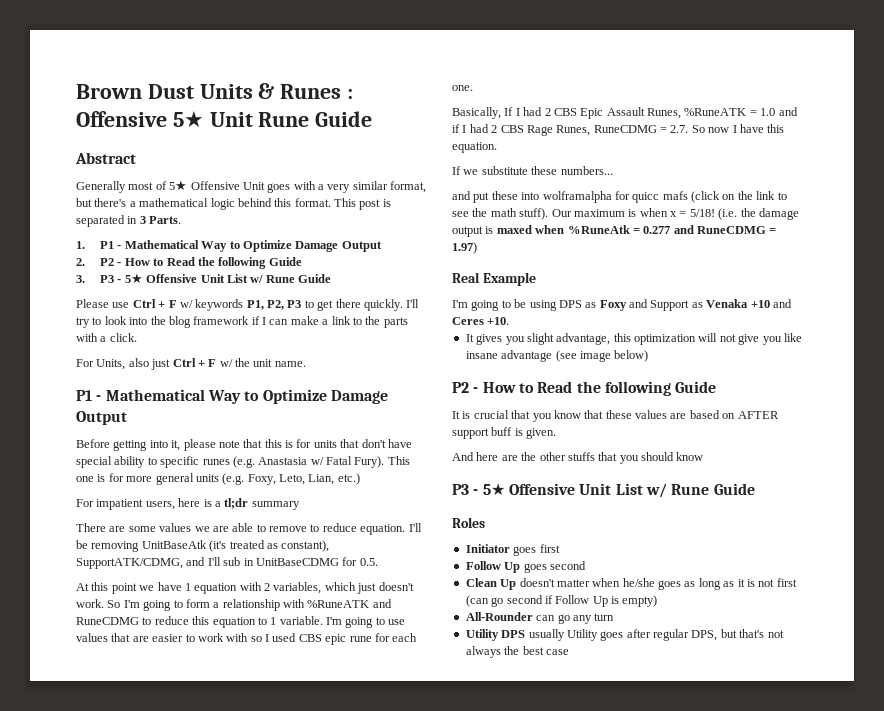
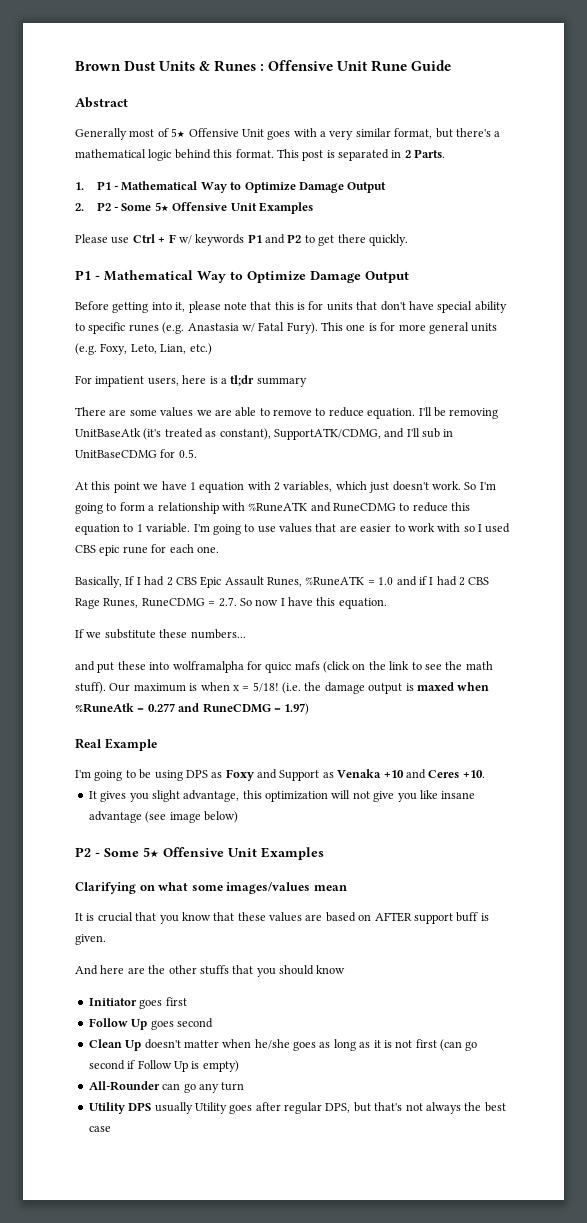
[172,111,204,128] 5★ -> (334, 65) none
[139,216,146,224] 3 -> [404,150,411,158] 2
[124,257,302,269] [76,273,332,284] How to Read the following Guide // 3. P3 - 5★ Offensive Unit List w/ Rune Guide -> [121,202,313,214] Some 5★ Offensive Unit Examples
[246,300,302,310] P1, P2, P3 -> [247,234,302,244] P1 and P2
[406,299,420,308] [76,316,408,328] [76,333,137,342] [76,358,306,370] I'll try to look into the blog framework if I can make a link to the parts with a click. // For Units, also just Ctrl + F w/ the unit name. -> (408, 240) none
[482,381,717,396] How to Read the following Guide -> [104,847,324,860] [75,882,347,894] Some 5★ Offensive Unit Examples // Clarifying on what some images/values mean
[452,483,755,498] [452,517,485,528] // P3 - 5★ Offensive Unit List w/ Rune Guide // Roles -> (346, 969) none

